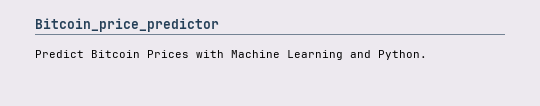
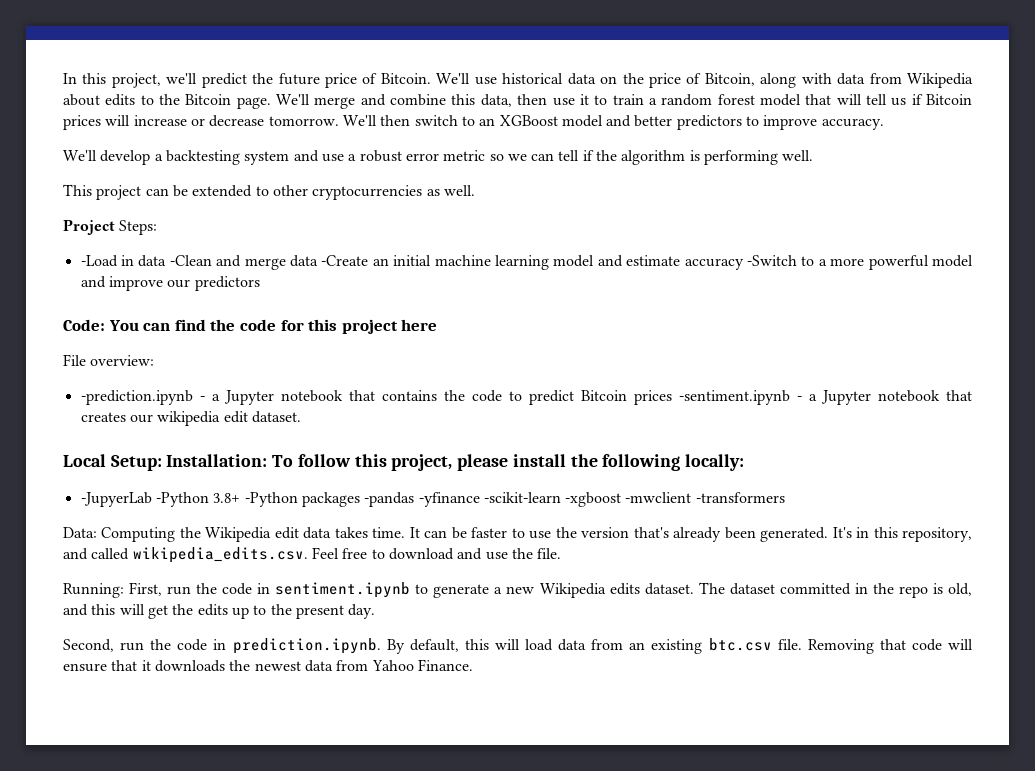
[35,18,219,32] [35,50,427,60] Bitcoin_price_predictor // Predict Bitcoin Prices with Machine Learning and Python. -> [63,73,973,88] [63,94,972,109] [63,115,884,130] [63,150,814,165] [63,184,475,200] [63,219,158,235] [80,255,973,270] [80,276,260,291] [63,319,438,334] [63,354,155,366] [80,390,973,405] [80,411,301,426] [63,454,744,471] [80,492,785,507] [63,527,972,542] [63,547,562,563] [63,582,972,598] [63,604,376,619] [63,638,974,654] [63,659,473,672] In this project, we'll predict the future price of Bitcoin. We'll use historical data on the price of Bitcoin, along with data from Wikipedia about edits to the Bitcoin page. We'll merge and combine this data, then use it to train a random forest model that will tell us if Bitcoin prices will increase or decrease tomorrow. We'll then switch to an XGBoost model and better predictors to improve accuracy. // We'll develop a backtesting system and use a robust error metric so we can tell if the algorithm is performing well. // This project can be extended to other cryptocurrencies as well. // Project Steps: // -Load in data -Clean and merge data -Create an initial machine learning model and estimate accuracy -Switch to a more powerful model and improve our predictors // Code: You can find the code for this project here // File overview: // -prediction.ipynb - a Jupyter notebook that contains the code to predict Bitcoin prices -sentiment.ipynb - a Jupyter notebook that creates our wikipedia edit dataset. // Local Setup: Installation: To follow this project, please install the following locally: // -JupyerLab -Python 3.8+ -Python packages -pandas -yfinance -scikit-learn -xgboost -mwclient -transformers // Data: Computing the Wikipedia edit data takes time. It can be faster to use the version that's already been generated. It's in this repository, and called wikipedia_edits.csv. Feel free to download and use the file. // Running: First, run the code in sentiment.ipynb to generate a new Wikipedia edits dataset. The dataset committed in the repo is old, and this will get the edits up to the present day. // Second, run the code in prediction.ipynb. By default, this will load data from an existing btc.csv file. Removing that code will ensure that it downloads the newest data from Yahoo Finance.

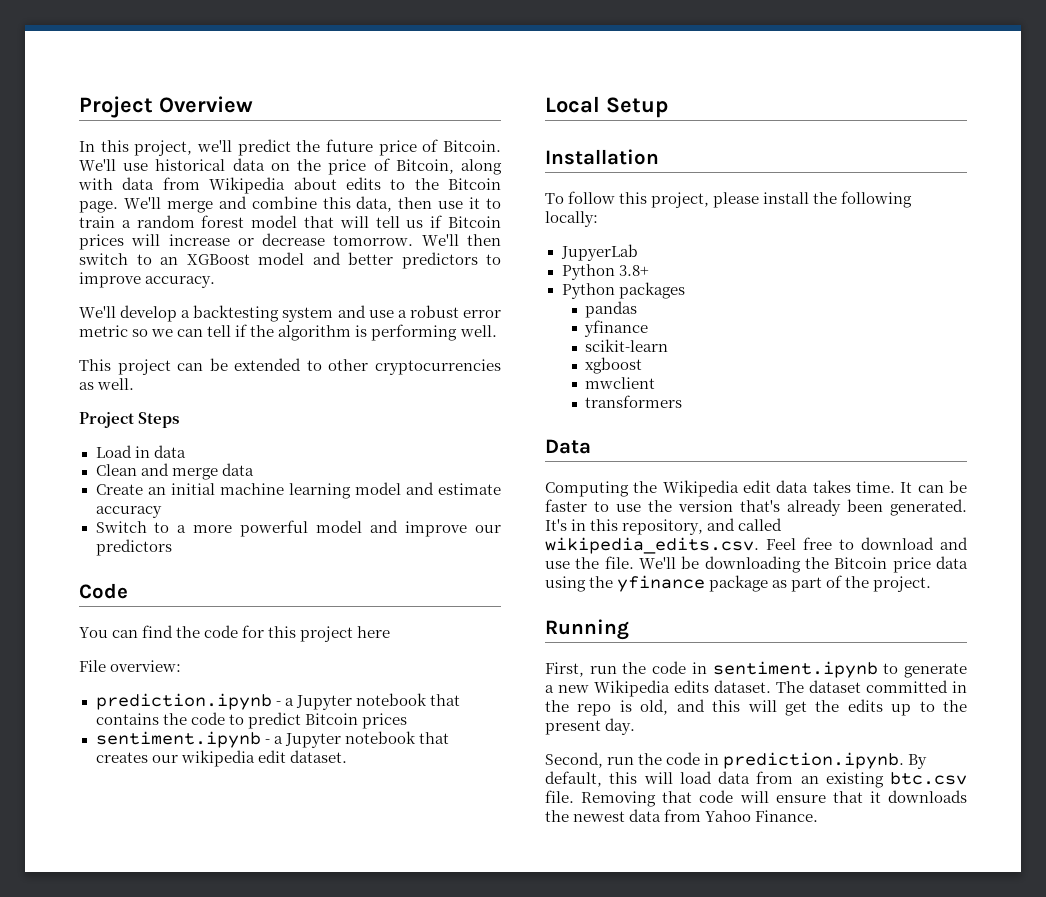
(63, 78) none -> [79,96,253,118] Project Overview //
[119,220,158,235] [80,255,118,267] Steps: // -Load -> [138,412,180,428] [95,445,132,458] Steps // Load
[169,255,212,266] -Clean -> [95,464,137,476] // Clean
[321,255,369,266] -Create -> [95,484,143,495] // Create
[746,255,797,266] -Switch -> [95,521,147,533] // Switch
[63,319,105,331] Code: -> [79,583,128,599] Code //
[80,390,193,405] -prediction.ipynb -> [95,693,272,710] prediction.ipynb
[678,390,790,405] -sentiment.ipynb -> [95,731,261,748] // sentiment.ipynb
[110,454,268,471] Setup: Installation: -> [606,97,668,118] [545,149,659,165] Setup // Installation //
[80,492,209,507] -JupyerLab -Python -> [560,244,638,261] [561,264,615,280] JupyerLab // Python
[244,492,298,507] -Python -> [561,283,615,299] // Python
[364,492,785,507] [63,527,97,538] -pandas -yfinance -scikit-learn -xgboost -mwclient -transformers // Data: -> [585,301,638,318] [584,320,649,337] [585,339,669,352] [585,357,643,374] [585,377,656,389] [585,395,683,408] [545,439,591,454] // pandas // yfinance // scikit-learn // xgboost // mwclient // transformers // Data //
[63,583,124,598] // Running: -> [639,556,968,573] [545,575,932,592] [545,619,629,640] We'll be downloading the Bitcoin price data using the yfinance package as part of the project. // Running //

